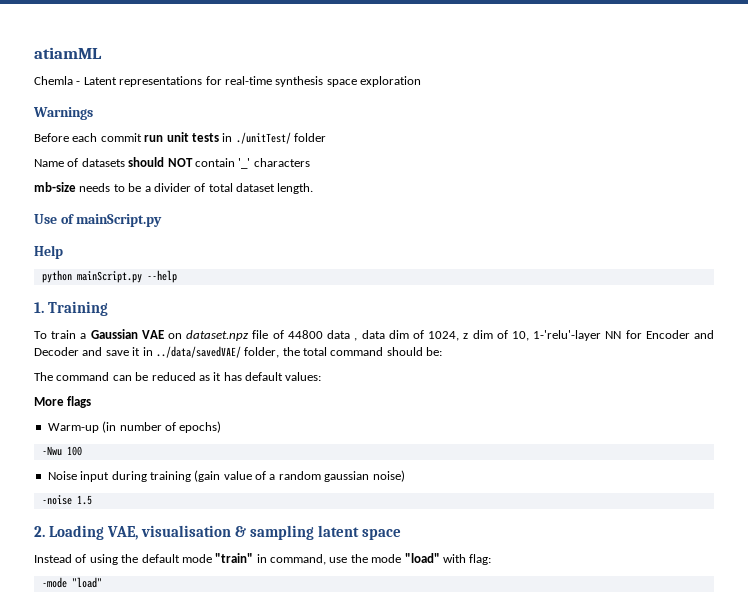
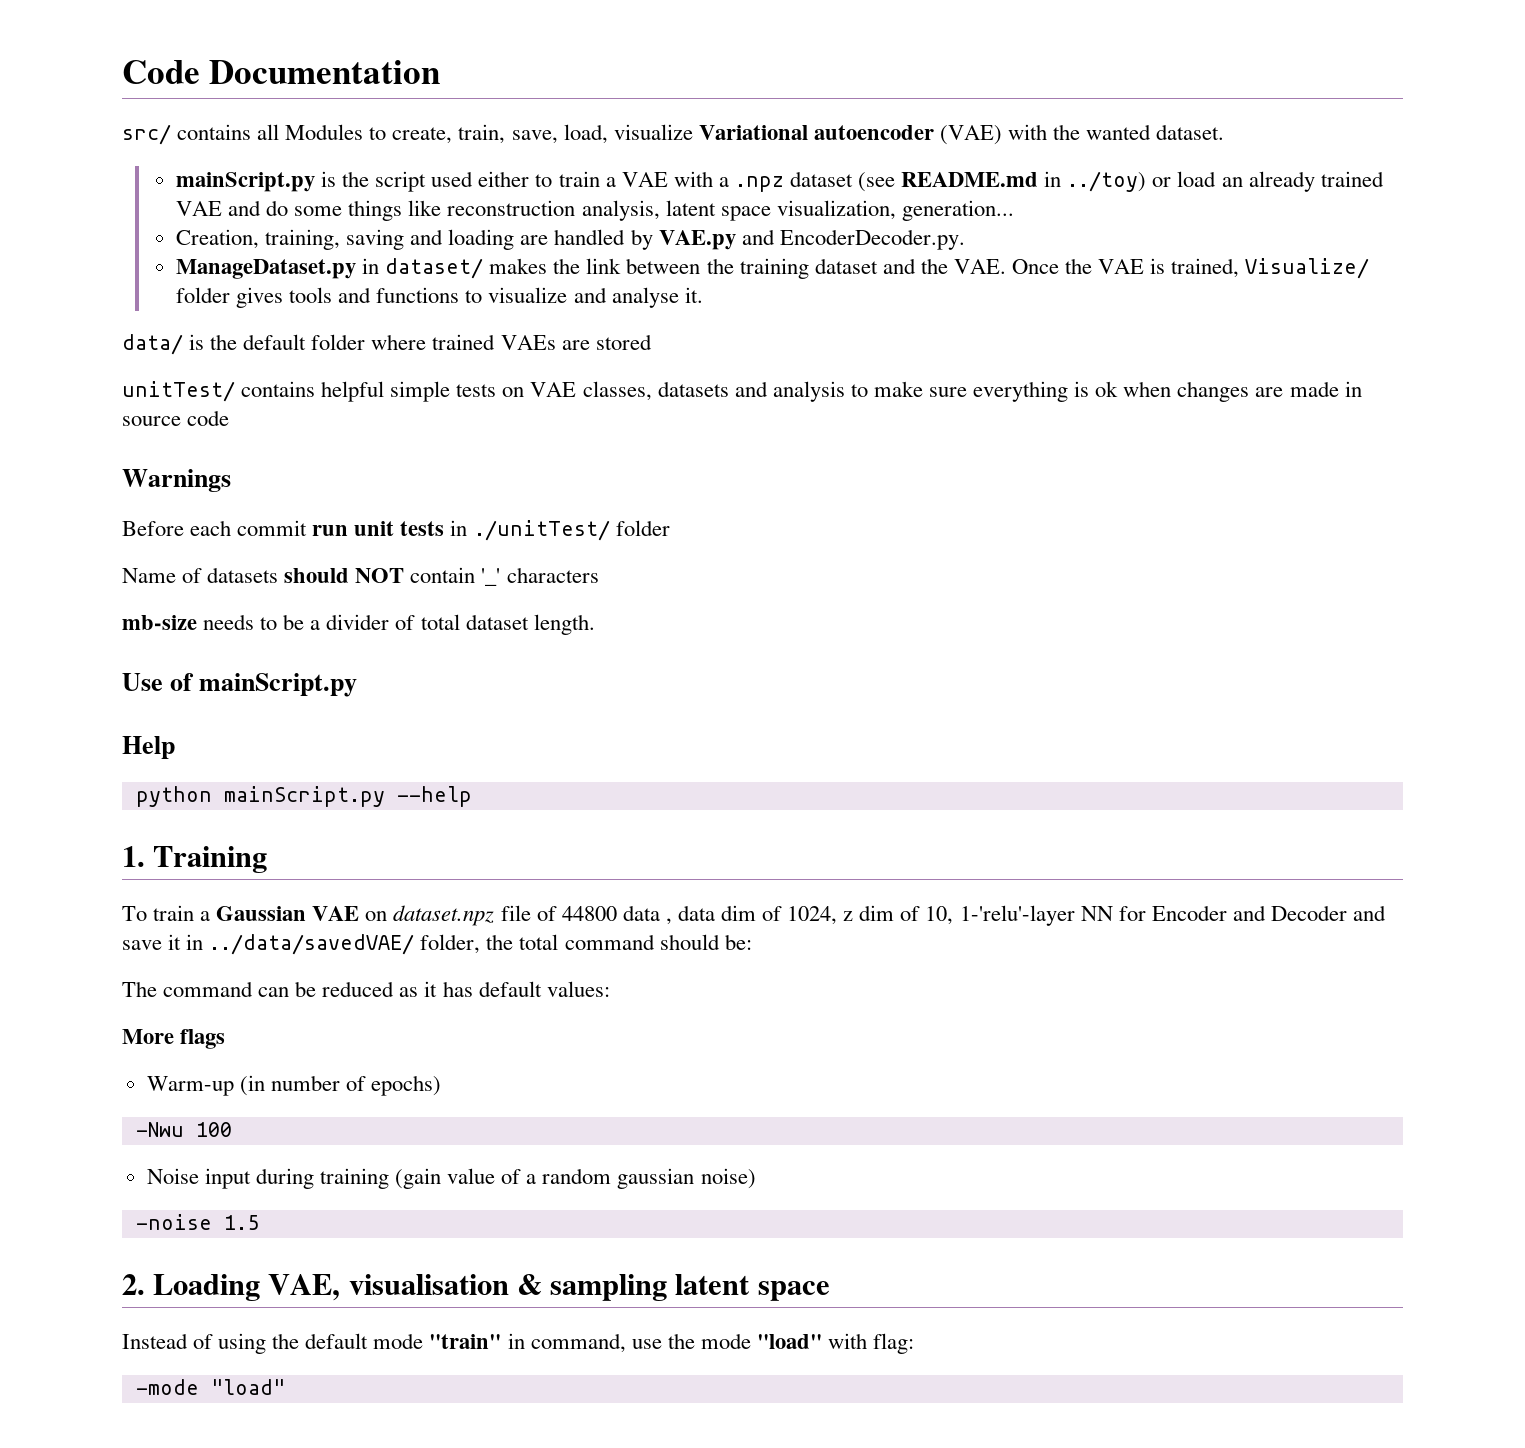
[34,47,102,59] [34,76,421,87] atiamML // Chemla - Latent representations for real-time synthesis space exploration -> [122,60,441,84] [122,124,1225,145] [175,171,1384,192] [175,200,1014,221] [175,229,965,250] [175,258,1370,279] [175,287,703,308] [122,334,652,355] [122,381,1362,402] [122,410,230,426] Code Documentation // src/ contains all Modules to create, train, save, load, visualize Variational autoencoder (VAE) with the wanted dataset. // mainScript.py is the script used either to train a VAE with a .npz dataset (see README.md in ../toy) or load an already trained VAE and do some things like reconstruction analysis, latent space visualization, generation... // Creation, training, saving and loading are handled by VAE.py and EncoderDecoder.py. // ManageDataset.py in dataset/ makes the link between the training dataset and the VAE. Once the VAE is trained, Visualize/ folder gives tools and functions to visualize and analyse it. // data/ is the default folder where trained VAEs are stored // unitTest/ contains helpful simple tests on VAE classes, datasets and analysis to make sure everything is ok when changes are made in source code

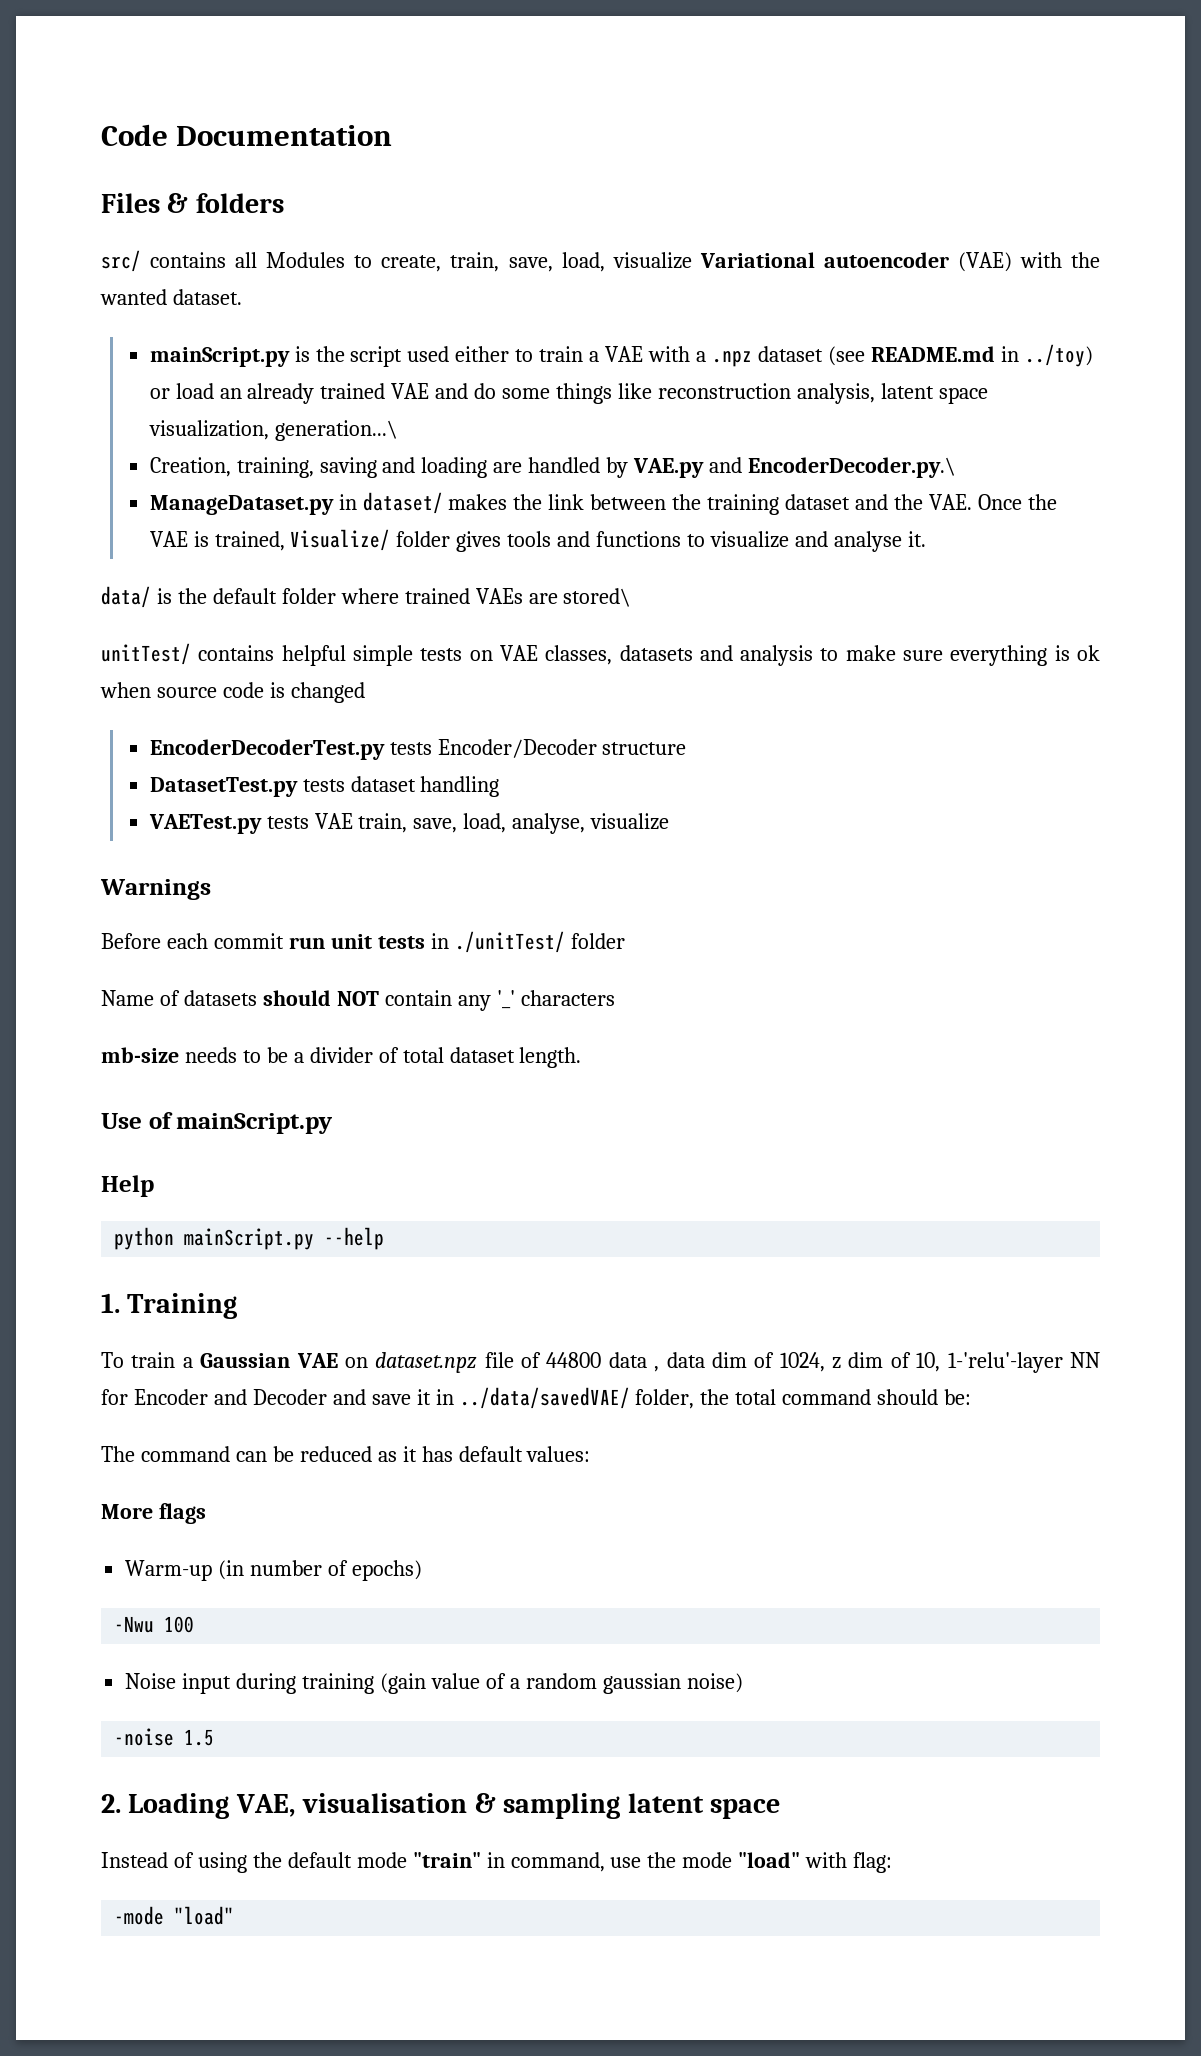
(441, 72) none -> [101,193,284,213] // Files & folders
[901,200,1014,221] generation... -> [274,420,398,441] generation...\
[779,229,965,250] EncoderDecoder.py. -> [748,457,957,478] EncoderDecoder.py.\
[595,334,652,350] stored -> [563,588,632,607] stored\
[1177,381,1362,402] [122,410,230,426] changes are made in source code -> [156,682,365,703] [149,739,687,760] [149,776,500,797] [148,813,670,834] source code is changed // EncoderDecoderTest.py tests Encoder/Decoder structure // DatasetTest.py tests dataset handling // VAETest.py tests VAE train, save, load, analyse, visualize
(476, 575) none -> [457,995,491,1011] any

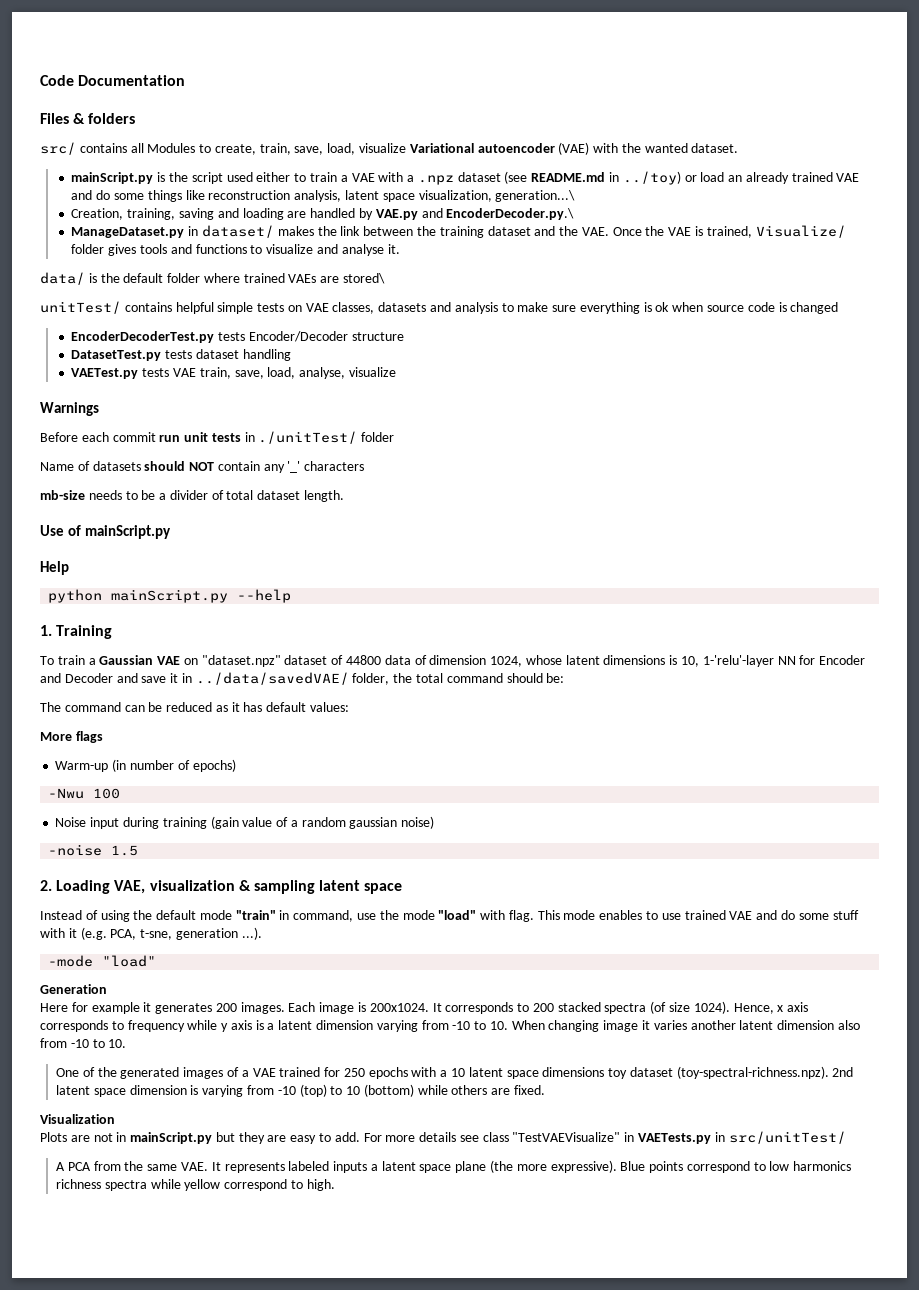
[375,1352,514,1373] dataset.npz file -> [201,655,328,667] "dataset.npz" dataset
[654,1352,911,1372] , data dim of 1024, z dim of -> [414,655,678,667] of dimension 1024, whose latent dimensions is
[302,1793,468,1813] visualisation -> [149,880,235,891] visualization
[853,1852,893,1873] [114,1906,235,1925] flag: // -mode "load" -> [508,910,859,922] [40,927,262,940] [48,955,157,967] [40,984,107,994] [40,1001,809,1014] [40,1020,860,1032] [40,1038,127,1048] [56,1066,854,1079] [56,1084,546,1097] [40,1114,115,1124] [40,1131,846,1144] [56,1160,852,1173] [56,1179,335,1191] flag. This mode enables to use trained VAE and do some stuff with it (e.g. PCA, t-sne, generation ...). // -mode "load" // Generation // Here for example it generates 200 images. Each image is 200x1024. It corresponds to 200 stacked spectra (of size 1024). Hence, x axis corresponds to frequency while y axis is a latent dimension varying from -10 to 10. When changing image it varies another latent dimension also from -10 to 10. // One of the generated images of a VAE trained for 250 epochs with a 10 latent space dimensions toy dataset (toy-spectral-richness.npz). 2nd latent space dimension is varying from -10 (top) to 10 (bottom) while others are fixed. // Visualization // Plots are not in mainScript.py but they are easy to add. For more details see class "TestVAEVisualize" in VAETests.py in src/unitTest/ // A PCA from the same VAE. It represents labeled inputs a latent space plane (the more expressive). Blue points correspond to low harmonics richness spectra while yellow correspond to high.

